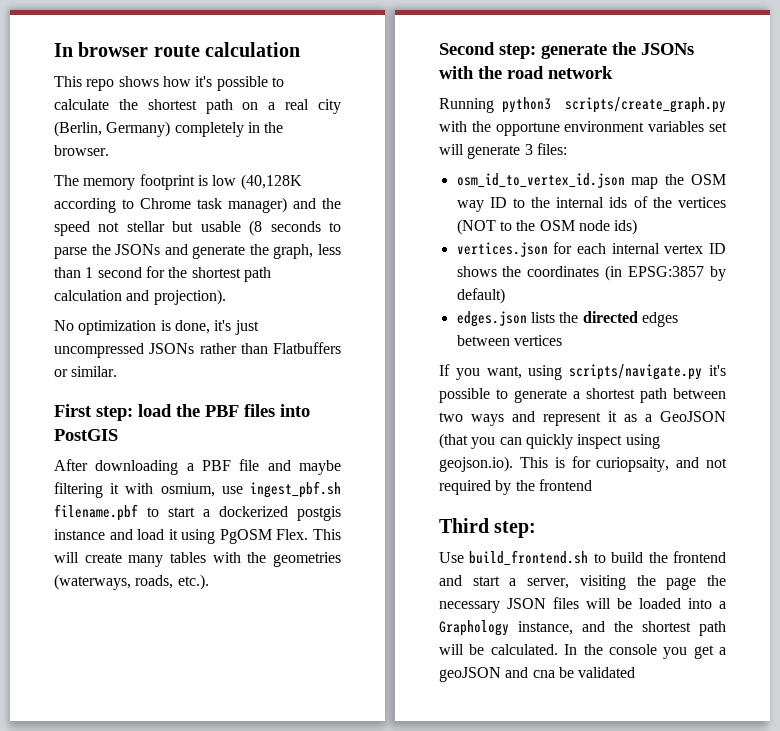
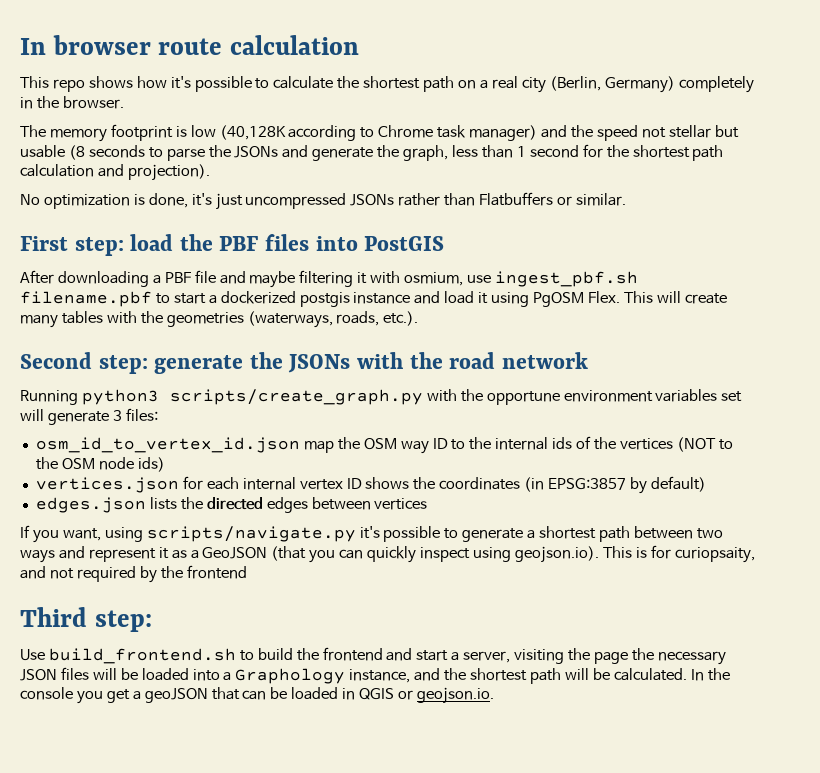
[505,667,636,678] and cna be validated -> [211,687,494,704] that can be loaded in QGIS or geojson.io.

